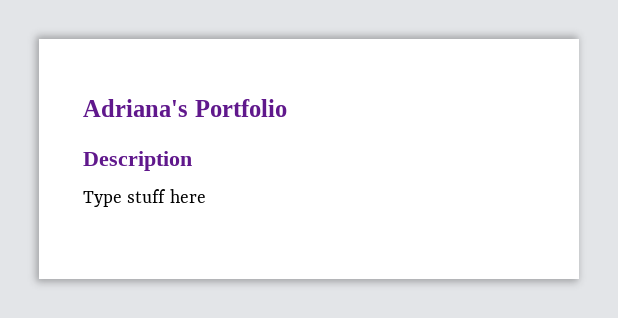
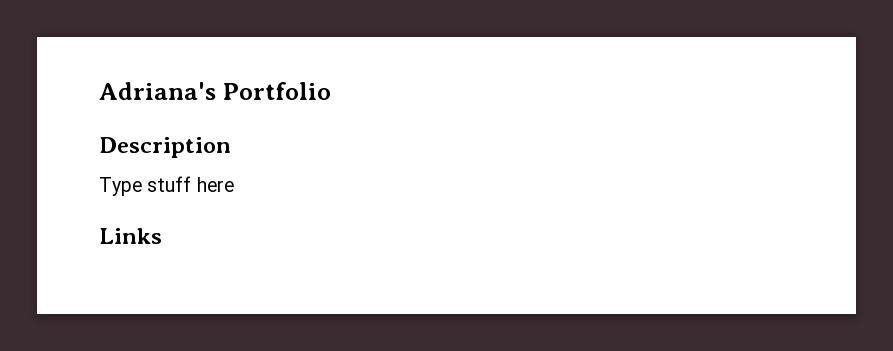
(206, 196) none -> [99,228,162,244] // Links

